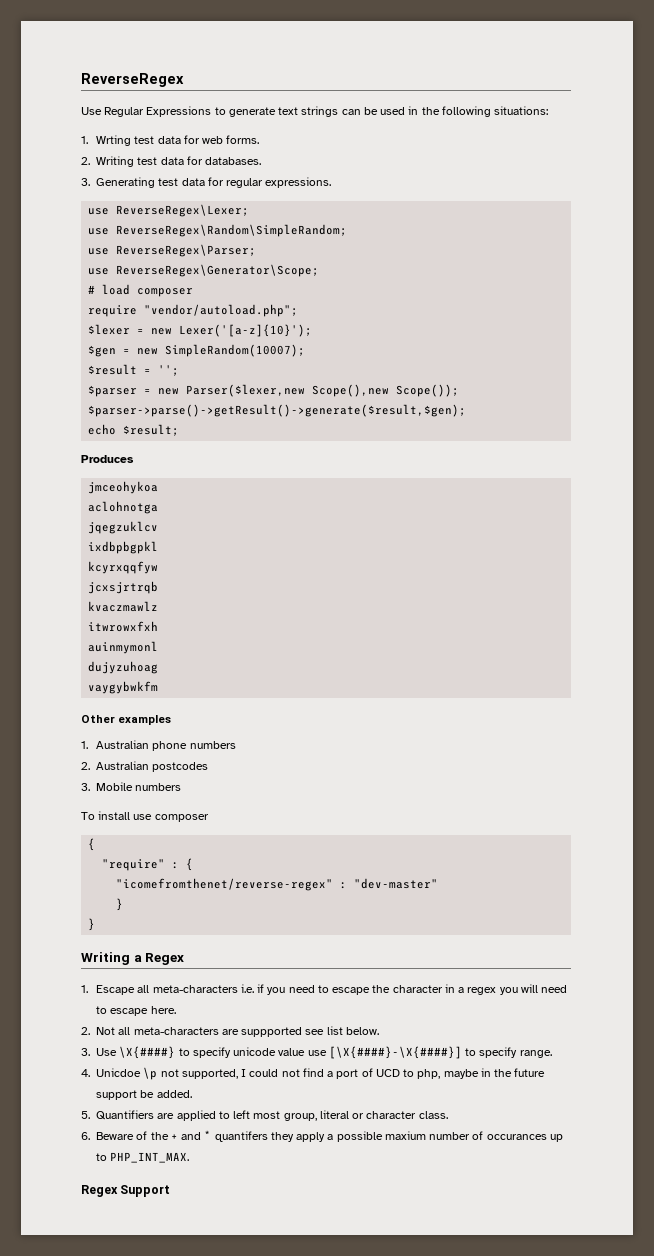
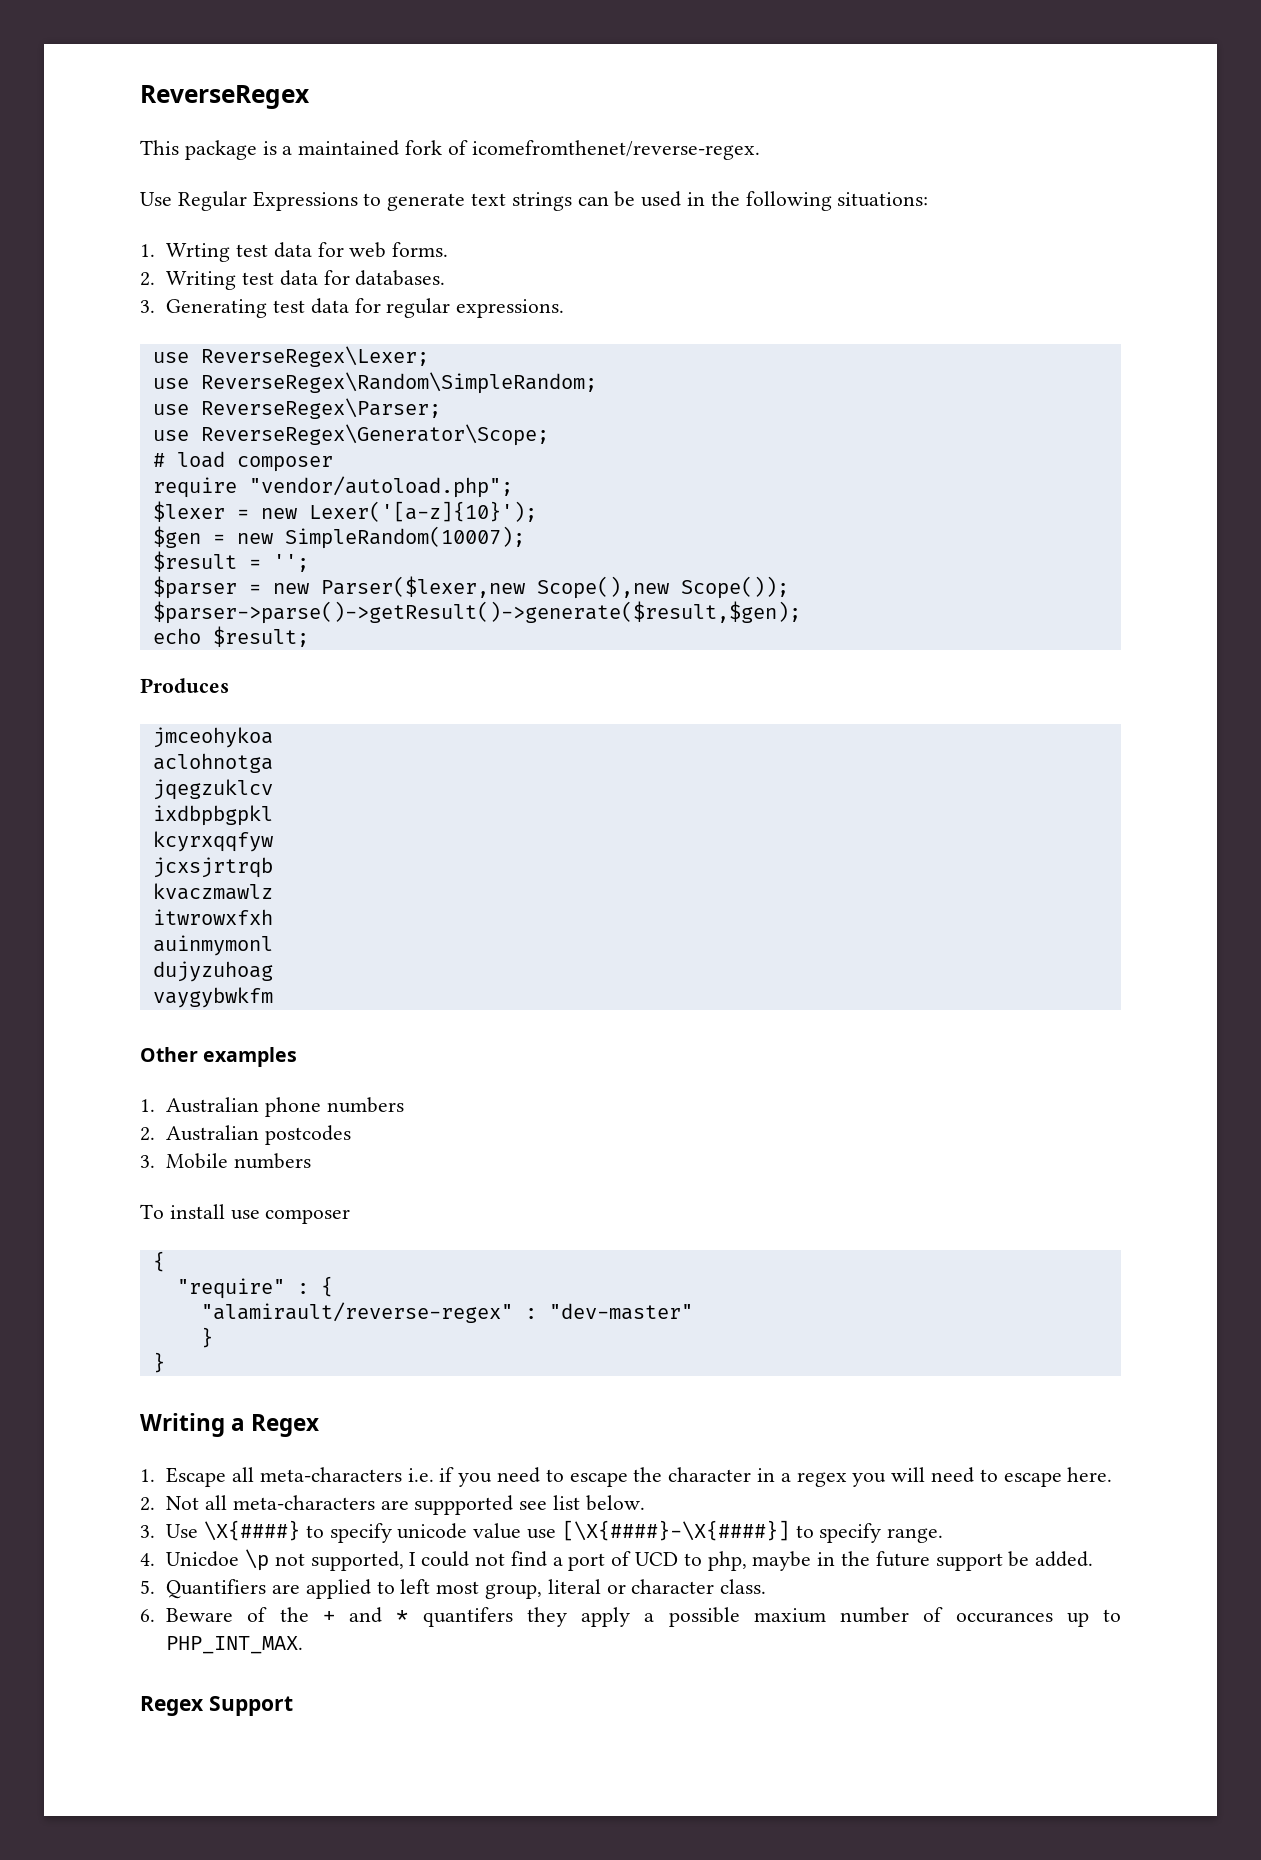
(184, 80) none -> [140,140,760,160] // This package is a maintained fork of icomefromthenet/reverse-regex.
[116,878,334,891] "icomefromthenet/reverse-regex" -> [200,1302,513,1323] "alamirault/reverse-regex"

